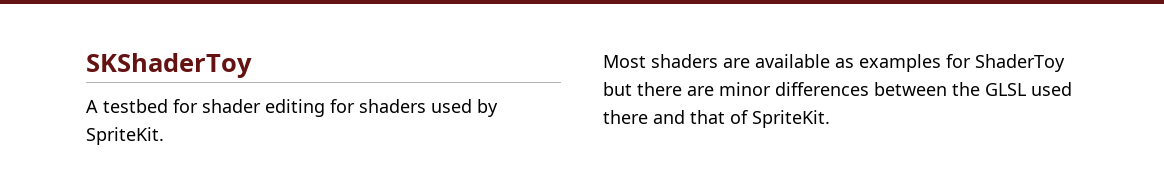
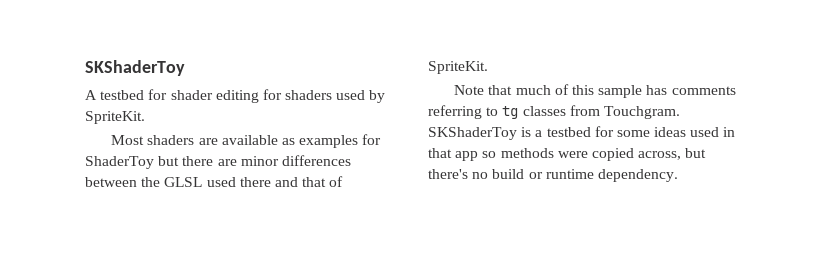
(830, 119) none -> [454,84,736,98] [428,105,680,119] [428,126,736,140] [428,148,707,161] [428,169,678,182] // Note that much of this sample has comments referring to tg classes from Touchgram. SKShaderToy is a testbed for some ideas used in that app so methods were copied across, but there's no build or runtime dependency.

